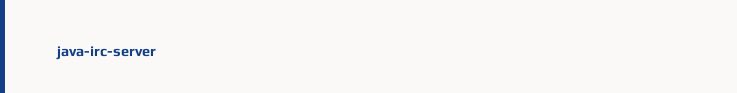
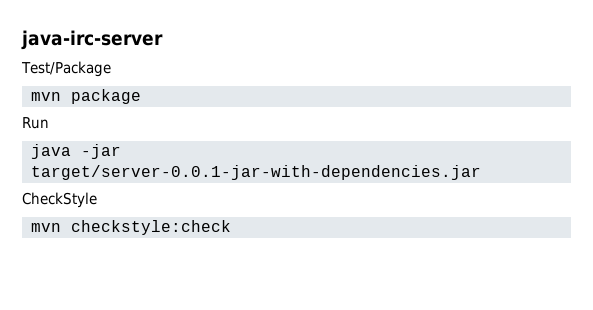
(156, 53) none -> [21,61,111,77] [30,89,141,104] [22,117,49,129] [30,144,121,159] [30,165,481,180] [22,192,97,208] [30,220,231,235] // Test/Package // mvn package // Run // java -jar target/server-0.0.1-jar-with-dependencies.jar // CheckStyle // mvn checkstyle:check

